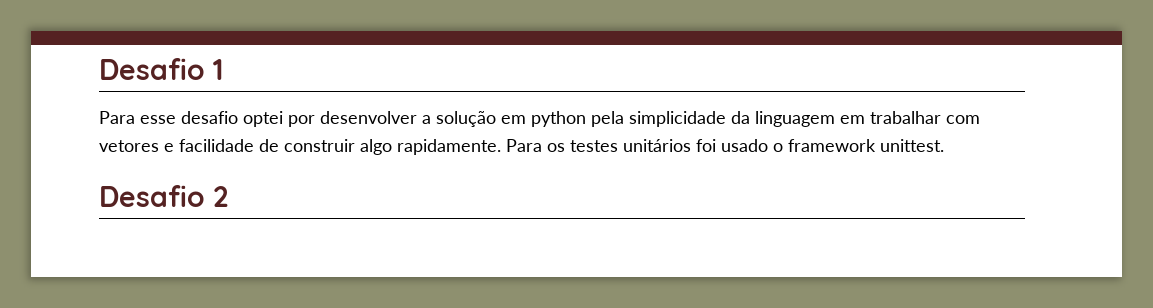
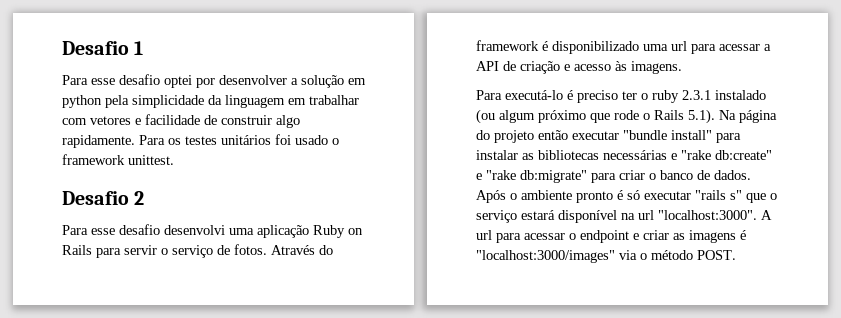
(228, 196) none -> [62,224,363,238] [62,244,333,258] [476,40,771,54] [476,61,682,74] [476,90,766,103] [476,109,777,124] [476,130,741,143] [476,150,772,160] [476,170,751,183] [476,190,777,203] [476,210,772,223] [476,230,746,243] [476,250,736,263] // Para esse desafio desenvolvi uma aplicação Ruby on Rails para servir o serviço de fotos. Através do framework é disponibilizado uma url para acessar a API de criação e acesso às imagens. // Para executá-lo é preciso ter o ruby 2.3.1 instalado (ou algum próximo que rode o Rails 5.1). Na página do projeto então executar "bundle install" para instalar as bibliotecas necessárias e "rake db:create" e "rake db:migrate" para criar o banco de dados. Após o ambiente pronto é só executar "rails s" que o serviço estará disponível na url "localhost:3000". A url para acessar o endpoint e criar as imagens é "localhost:3000/images" via o método POST.

